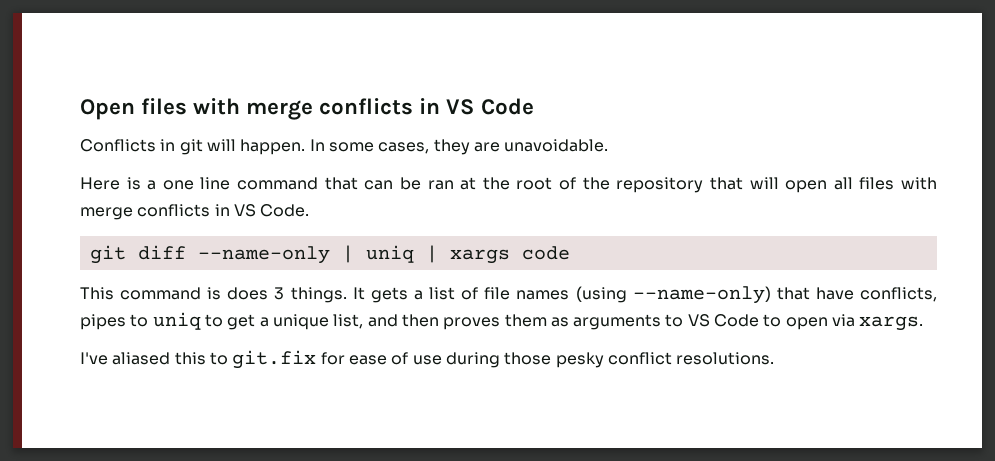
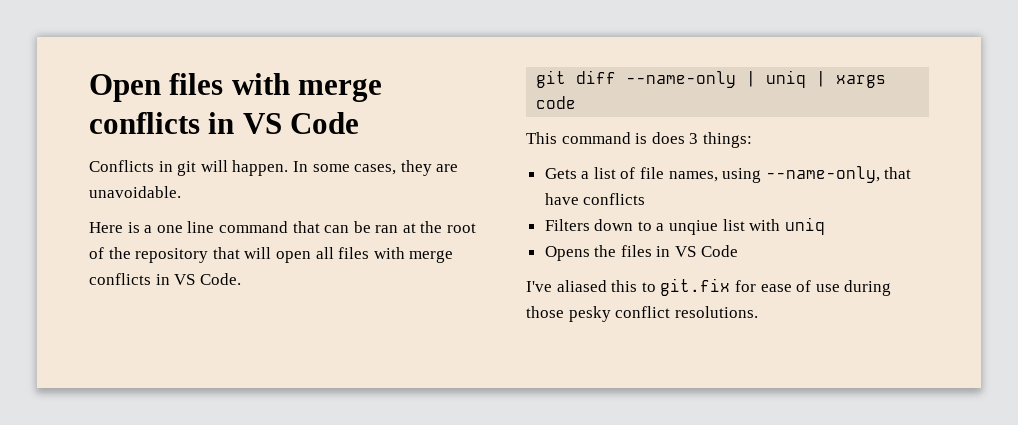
[290,287,408,303] things. It gets -> [702,132,752,148] [544,168,577,179] things: // Gets
[516,286,938,304] [80,312,924,331] names (using --name-only) that have conflicts, pipes to uniq to get a unique list, and then proves them as arguments to VS Code to open via xargs. -> [668,166,912,183] [544,193,646,205] [544,217,825,235] [544,245,738,261] names, using --name-only, that have conflicts // Filters down to a unqiue list with uniq // Opens the files in VS Code

